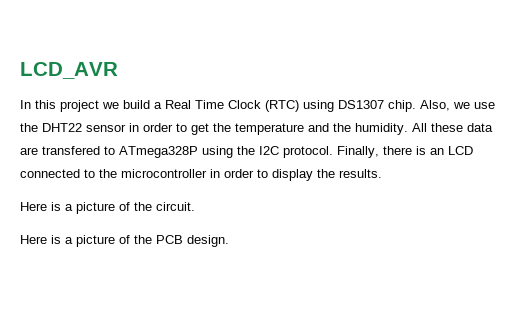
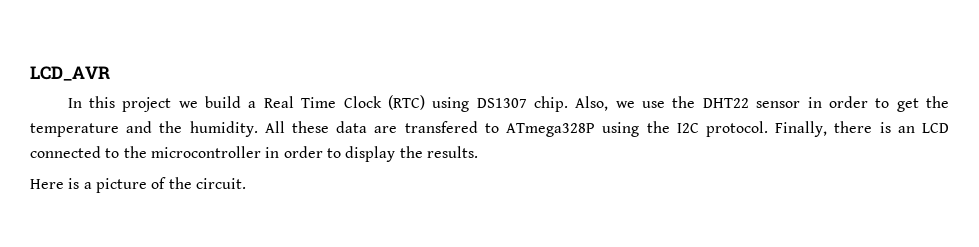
[20,235,229,247] // Here is a picture of the PCB design. -> (246, 183) none

